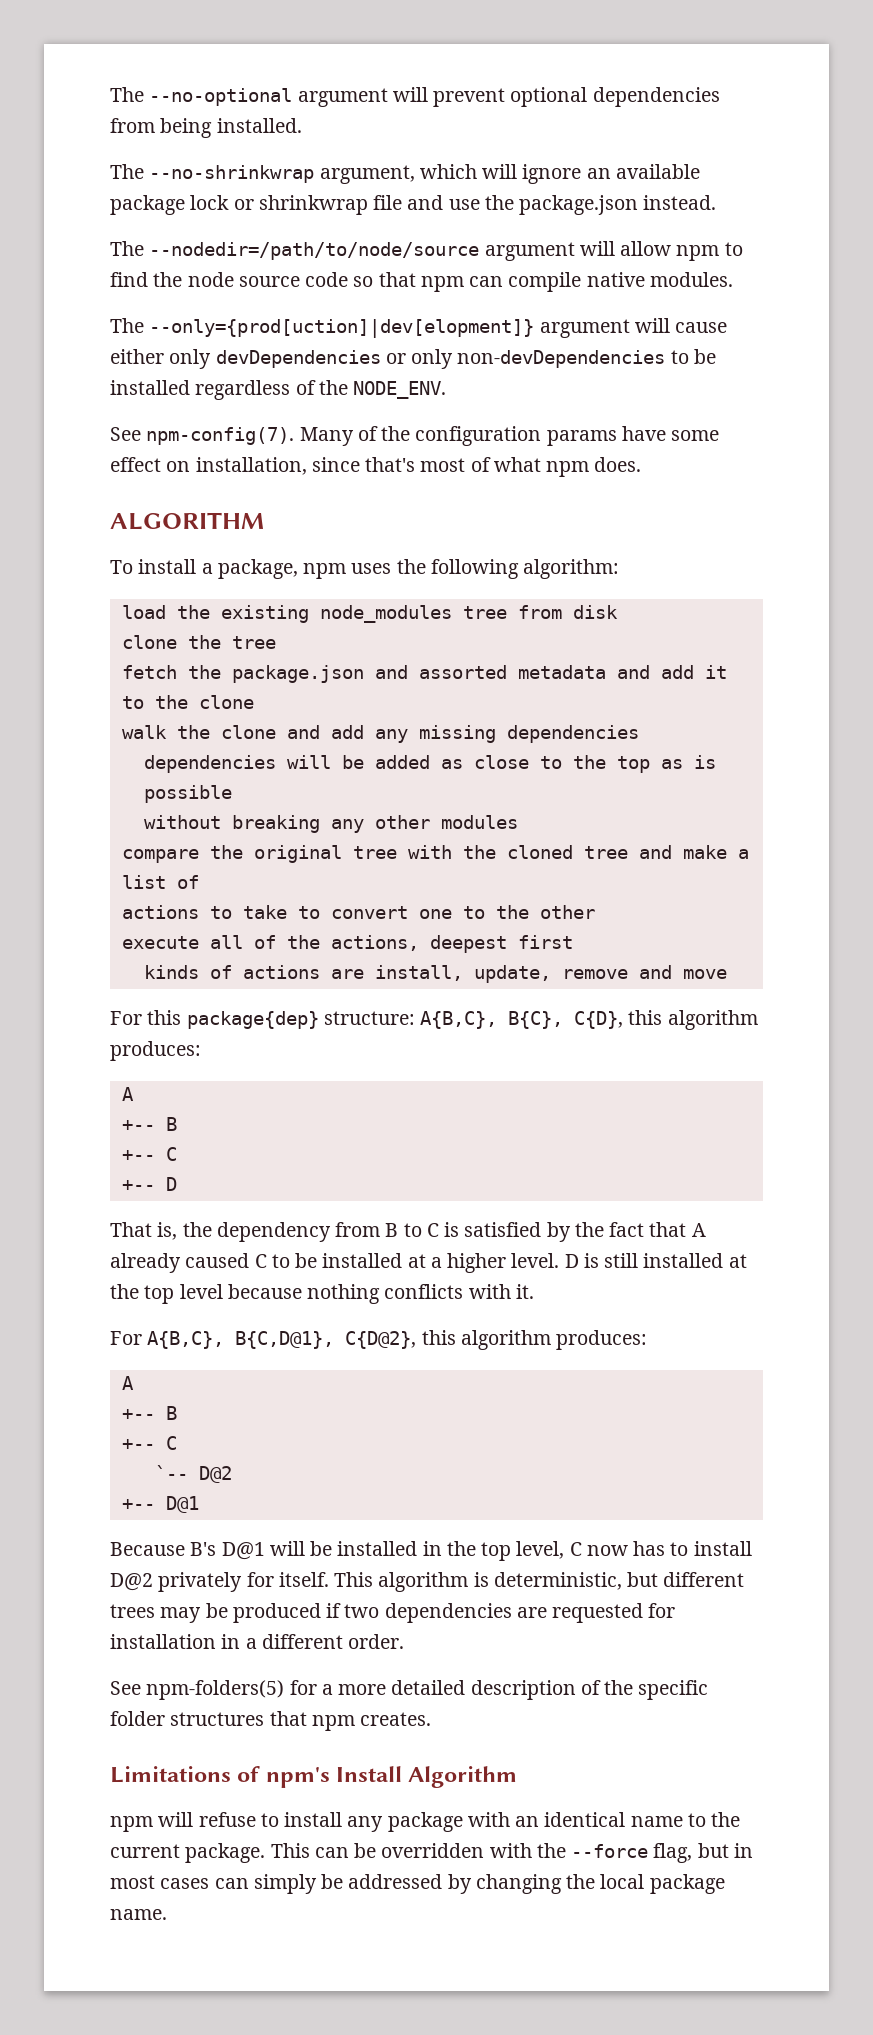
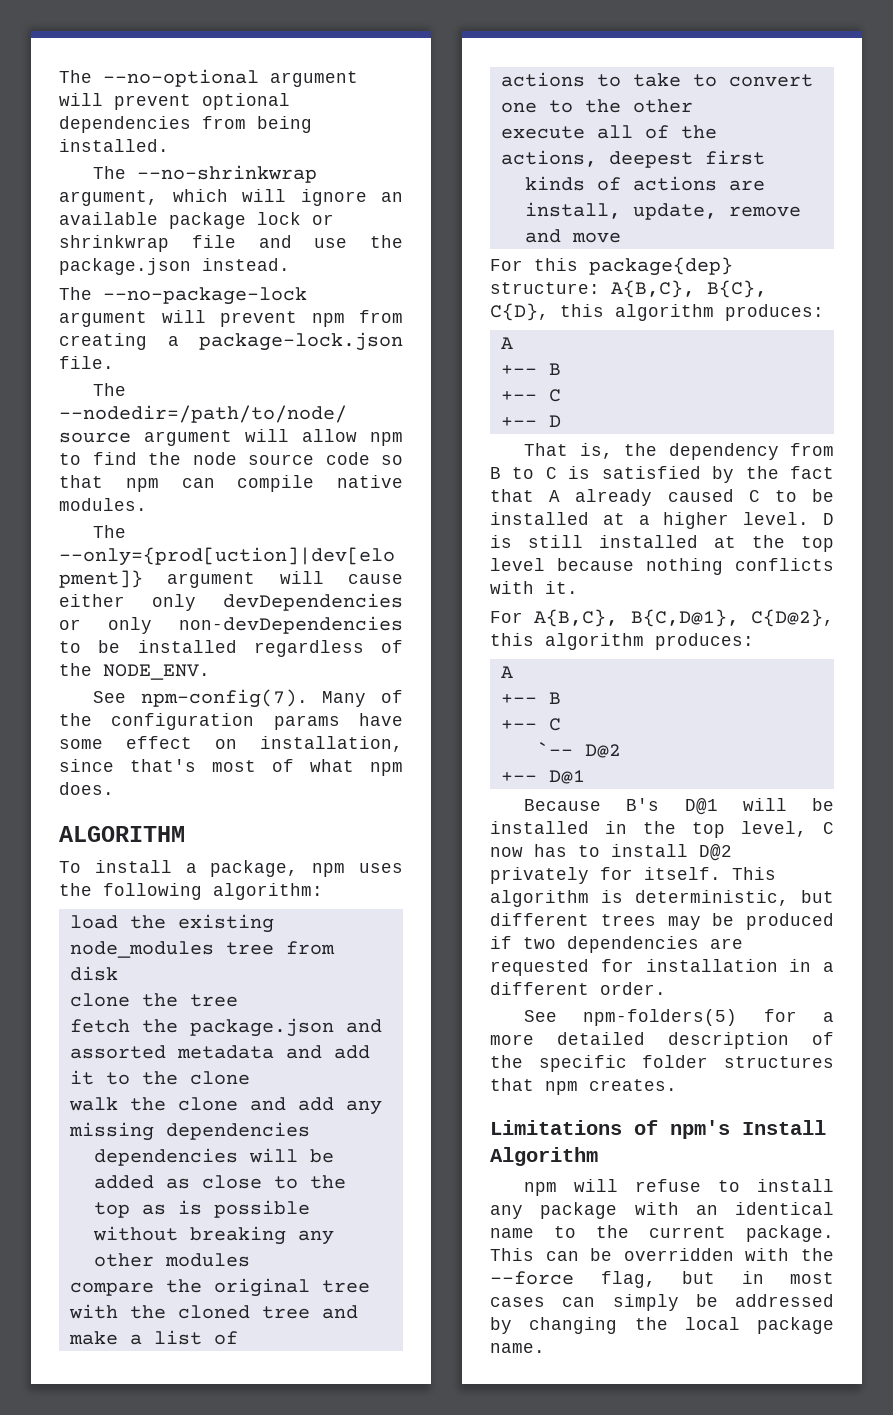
(717, 202) none -> [59,287,307,305] [59,310,403,327] [59,332,403,351] [59,356,114,369] // The --no-package-lock argument will prevent npm from creating a package-lock.json file.

